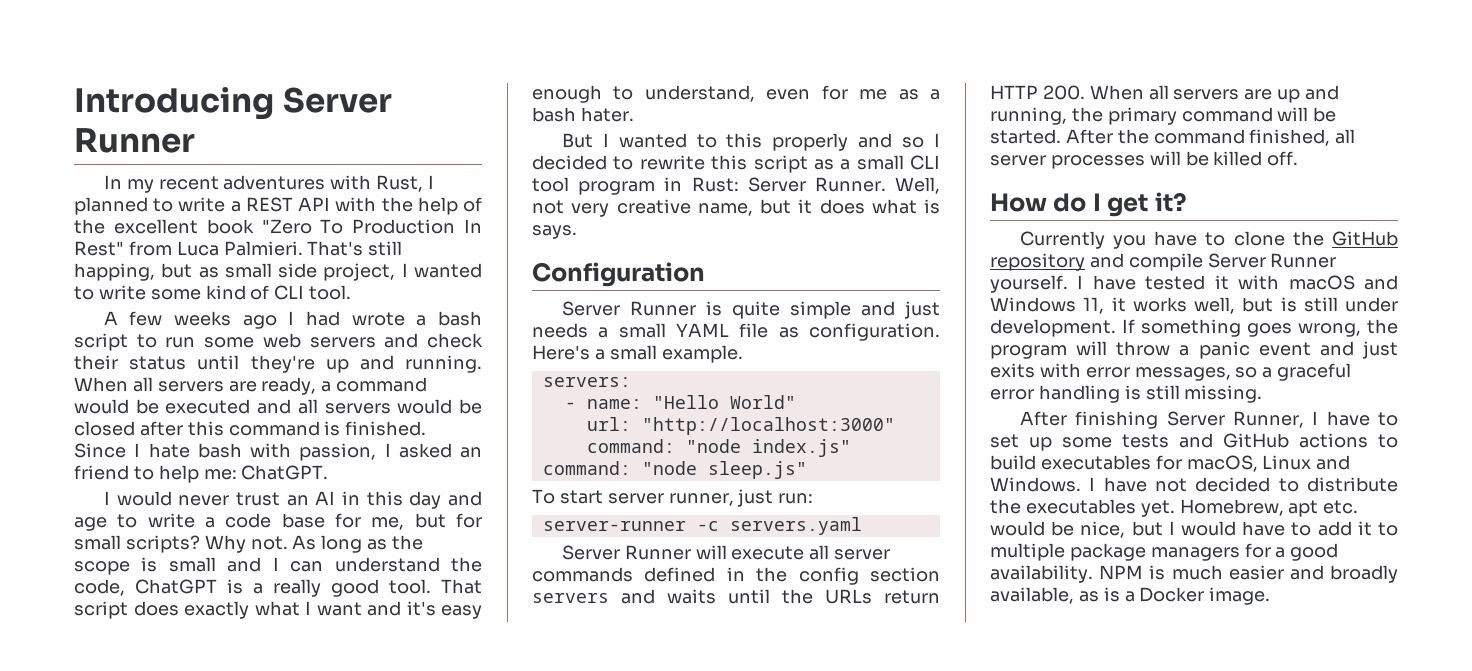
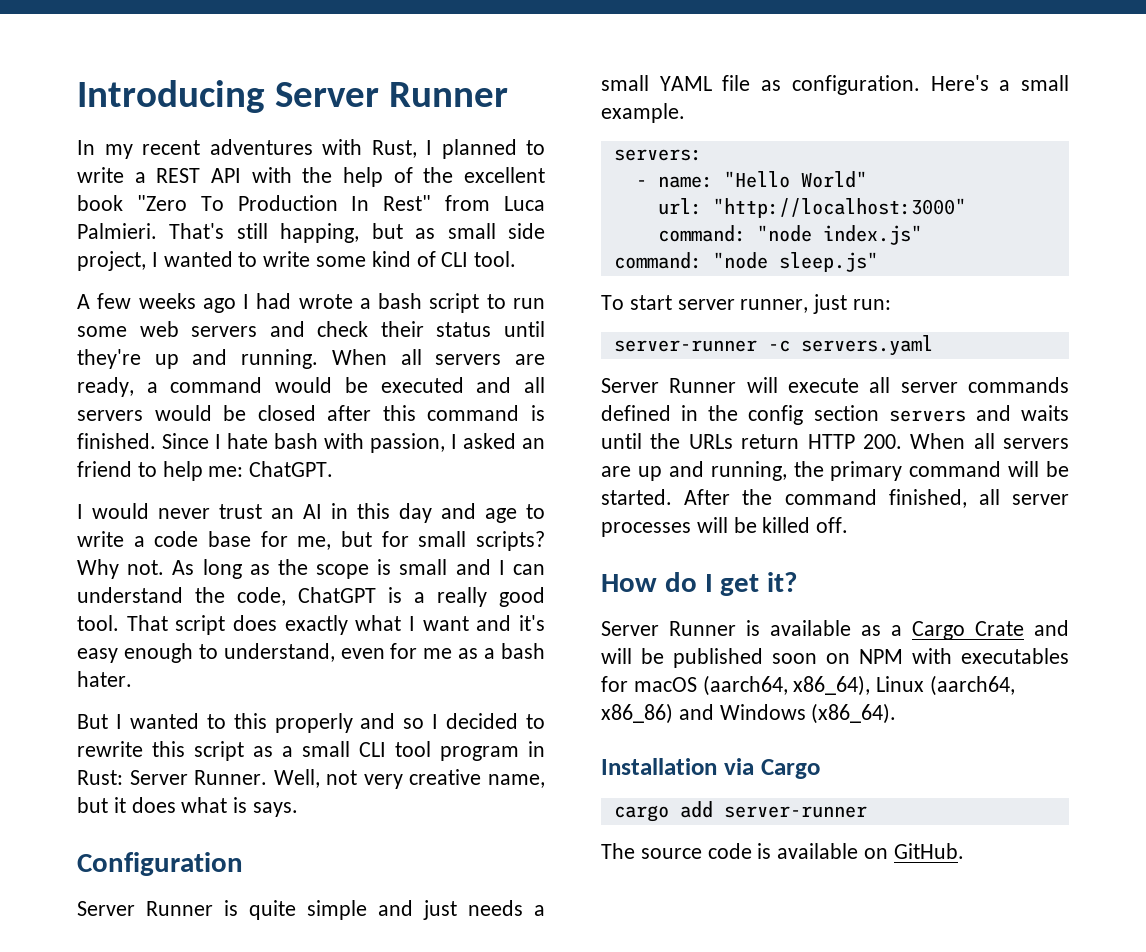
[1019,231,1398,249] [990,253,1337,271] [990,275,1398,293] [990,297,1398,314] [990,319,1398,337] [990,341,1398,359] [990,363,1352,381] [990,385,1263,403] [1019,411,1398,429] [990,433,1398,451] [990,455,1351,472] [990,477,1398,492] [990,499,1359,517] [990,521,1398,538] [990,543,1339,561] [990,565,1398,583] [990,587,1271,605] Currently you have to clone the GitHub repository and compile Server Runner yourself. I have tested it with macOS and Windows 11, it works well, but is still under development. If something goes wrong, the program will throw a panic event and just exits with error messages, so a graceful error handling is still missing. // After finishing Server Runner, I have to set up some tests and GitHub actions to build executables for macOS, Linux and Windows. I have not decided to distribute the executables yet. Homebrew, apt etc. would be nice, but I would have to add it to multiple package managers for a good availability. NPM is much easier and broadly available, as is a Docker image. -> [601,620,1069,640] [601,648,1069,668] [601,675,1016,696] [601,703,897,724] [601,758,820,779] [613,801,867,822] [601,843,964,859] Server Runner is available as a Cargo Crate and will be published soon on NPM with executables for macOS (aarch64, x86_64), Linux (aarch64, x86_86) and Windows (x86_64). // Installation via Cargo // cargo add server-runner // The source code is available on GitHub.

